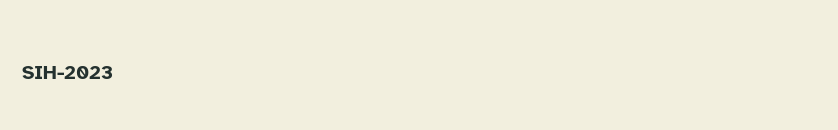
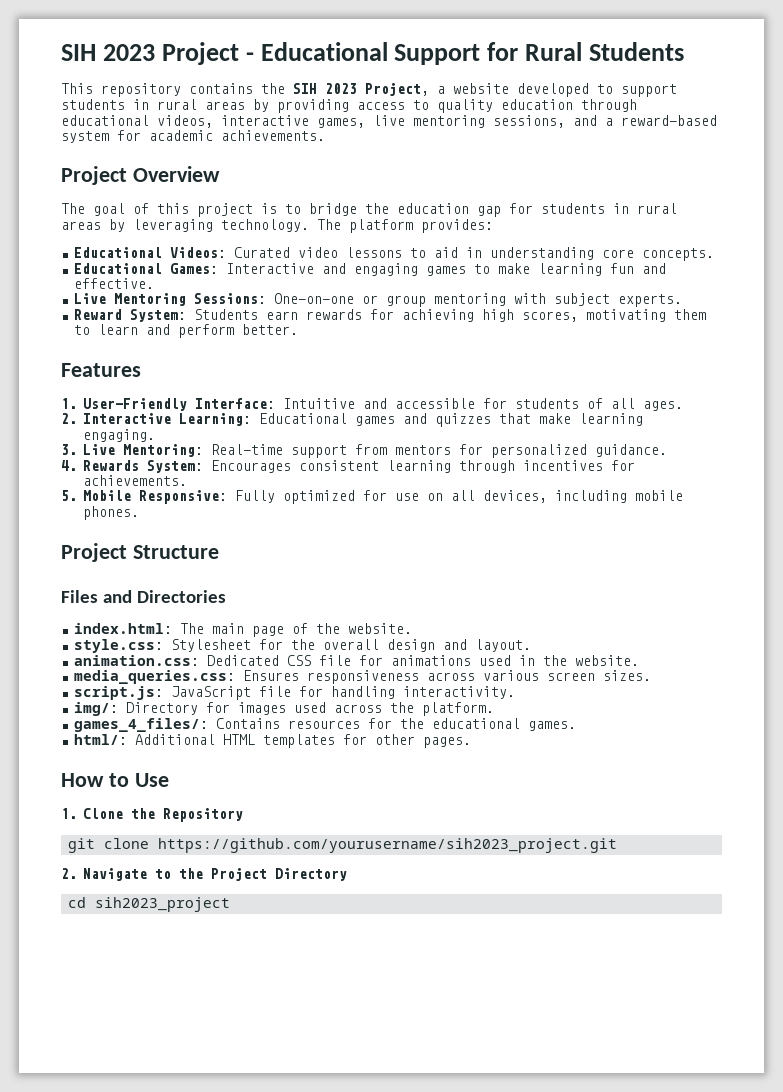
[22,66,113,79] SIH-2023 -> [61,42,685,65] [61,83,677,97] [61,99,637,113] [61,115,717,128] [61,130,325,143] [61,166,220,185] [61,203,677,217] [61,219,493,233] [73,247,714,261] [73,263,666,276] [73,278,154,289] [73,293,682,307] [73,309,706,322] [73,324,298,338] [61,363,141,377] [61,398,683,411] [61,413,643,427] [82,429,155,442] [61,444,667,458] [61,460,635,473] [82,475,187,486] [61,490,683,504] [82,506,139,520] [61,543,219,562] [61,590,227,603] [73,623,412,637] [73,639,531,653] [73,655,639,666] [73,670,651,684] [73,686,515,700] [73,702,494,716] [73,718,576,732] [73,734,471,748] [61,773,169,787] [61,808,243,822] [67,838,617,853] [61,868,347,881] [67,897,230,912] SIH 2023 Project - Educational Support for Rural Students // This repository contains the SIH 2023 Project, a website developed to support students in rural areas by providing access to quality education through educational videos, interactive games, live mentoring sessions, and a reward-based system for academic achievements. // Project Overview // The goal of this project is to bridge the education gap for students in rural areas by leveraging technology. The platform provides: // Educational Videos: Curated video lessons to aid in understanding core concepts. // Educational Games: Interactive and engaging games to make learning fun and effective. // Live Mentoring Sessions: One-on-one or group mentoring with subject experts. // Reward System: Students earn rewards for achieving high scores, motivating them to learn and perform better. // Features // 1. User-Friendly Interface: Intuitive and accessible for students of all ages. // 2. Interactive Learning: Educational games and quizzes that make learning engaging. // 3. Live Mentoring: Real-time support from mentors for personalized guidance. // 4. Rewards System: Encourages consistent learning through incentives for achievements. // 5. Mobile Responsive: Fully optimized for use on all devices, including mobile phones. // Project Structure // Files and Directories // index.html: The main page of the website. // style.css: Stylesheet for the overall design and layout. // animation.css: Dedicated CSS file for animations used in the website. // media_queries.css: Ensures responsiveness across various screen sizes. // script.js: JavaScript file for handling interactivity. // img/: Directory for images used across the platform. // games_4_files/: Contains resources for the educational games. // html/: Additional HTML templates for other pages. // How to Use // 1. Clone the Repository // git clone https://github.com/yourusername/sih2023_project.git // 2. Navigate to the Project Directory // cd sih2023_project

